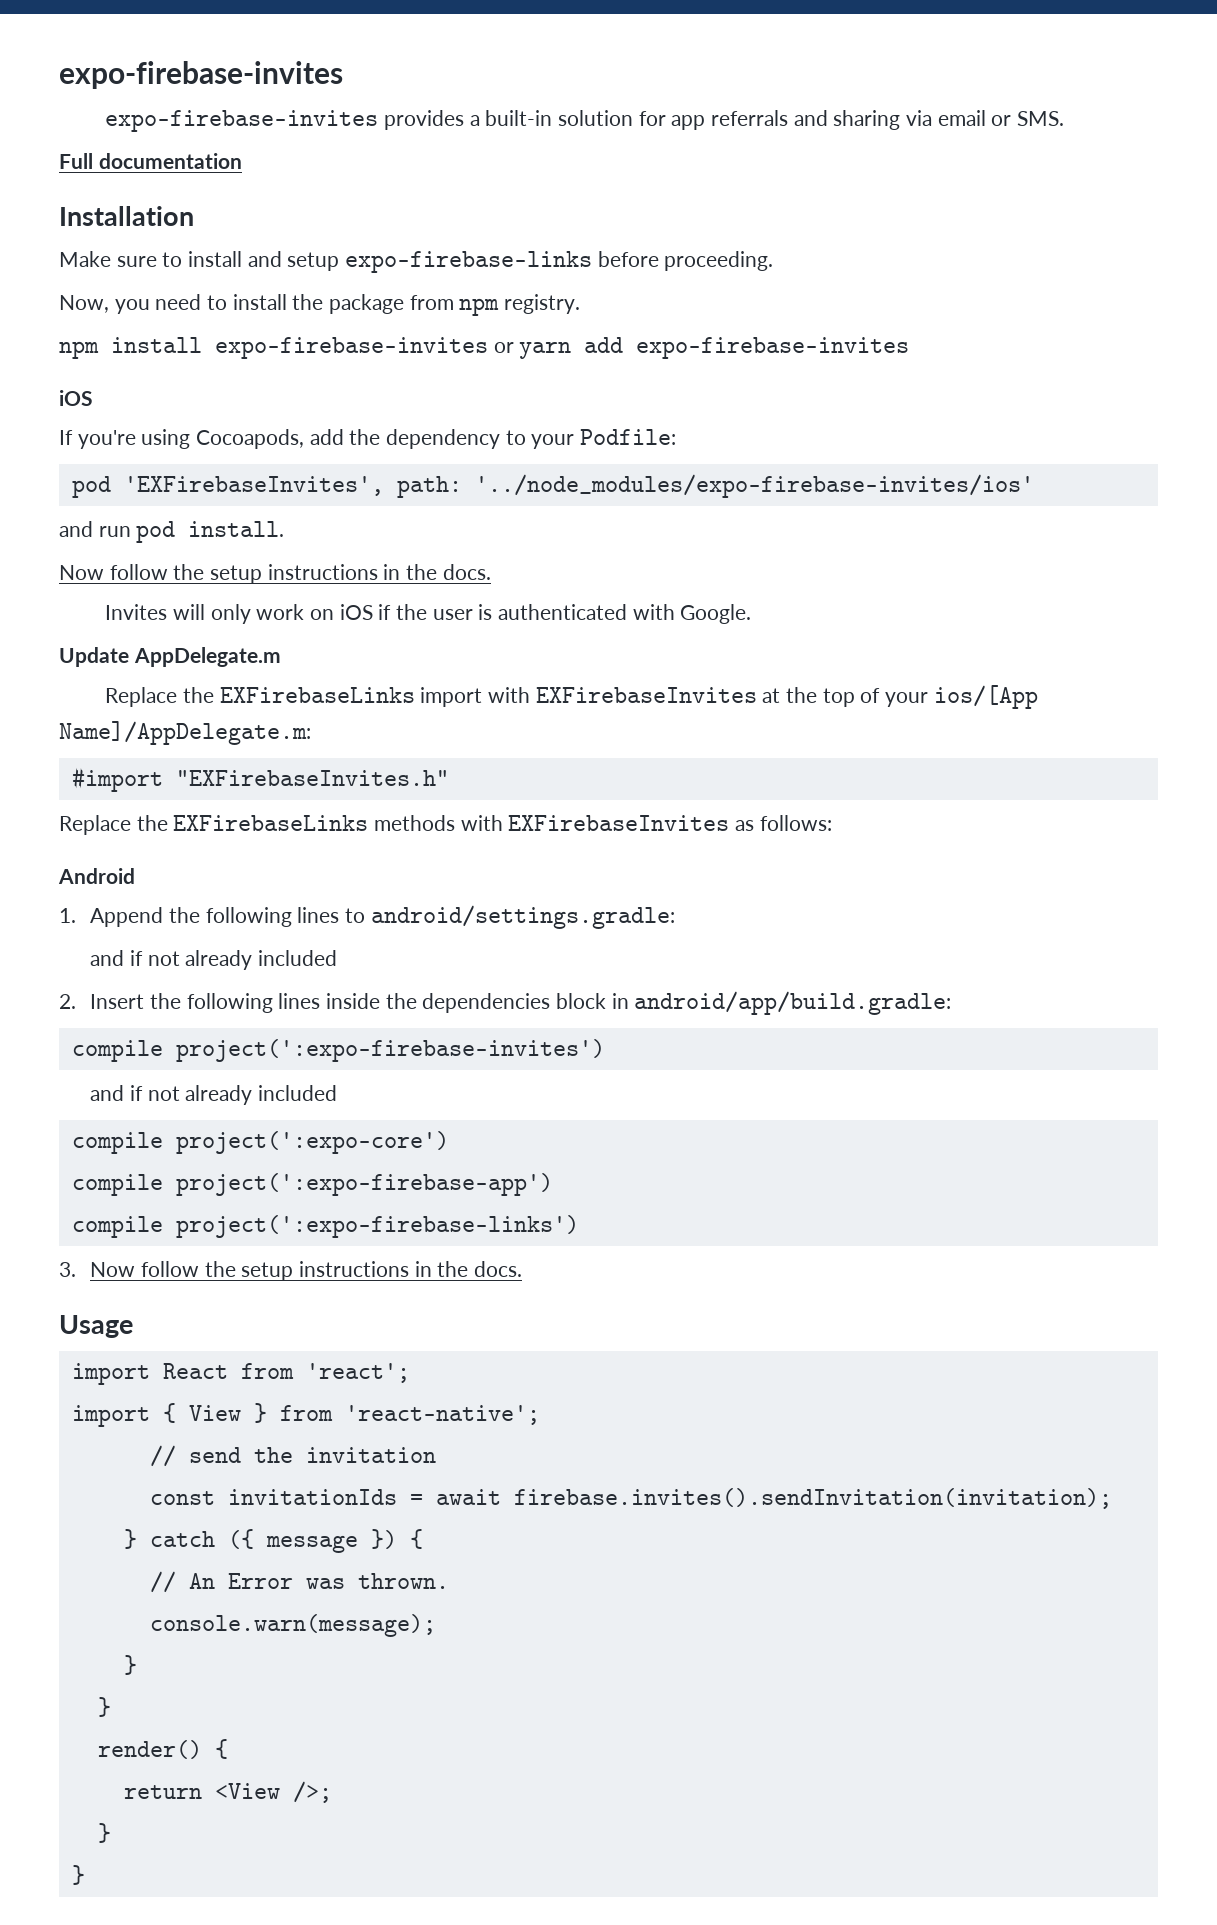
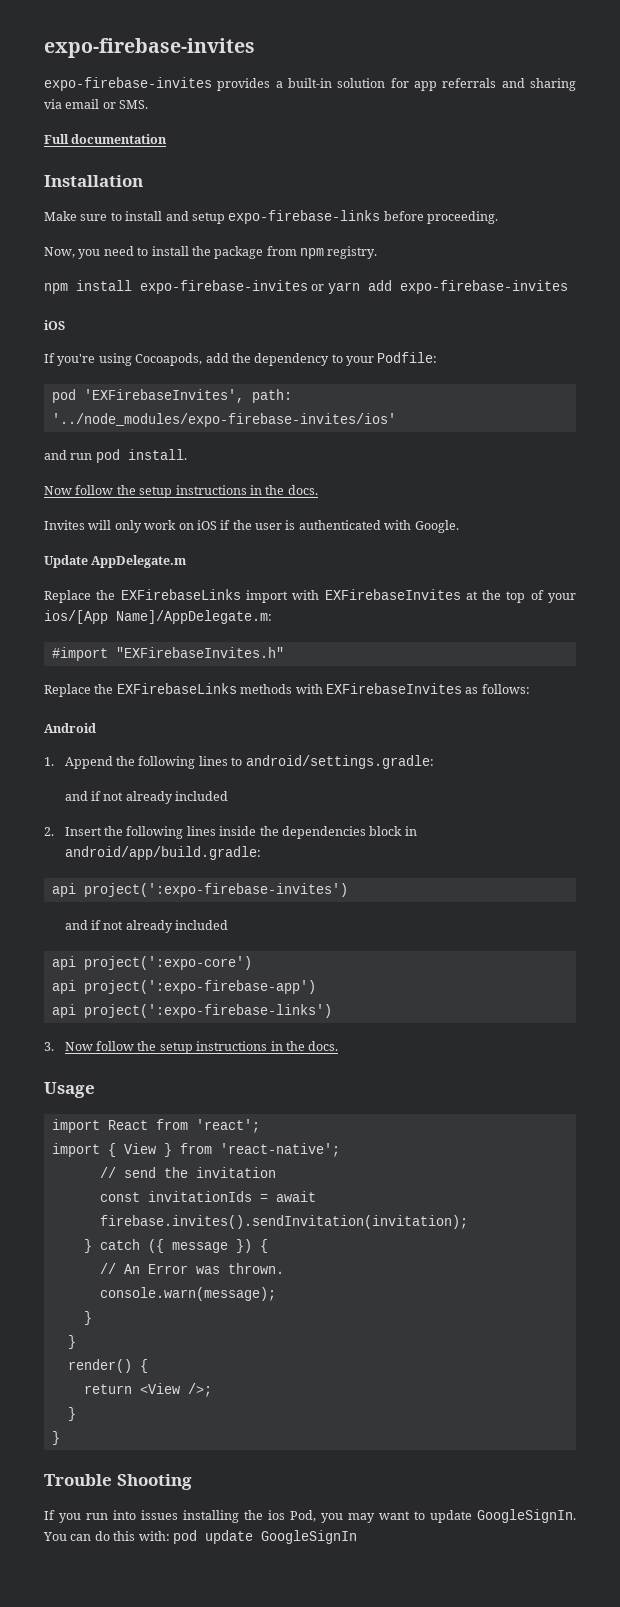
[71,1040,163,1062] compile -> [51,883,76,897] api
[71,1132,163,1154] compile -> [51,956,76,970] api
[71,1174,163,1196] compile -> [51,980,76,994] api
[71,1216,163,1238] compile -> [51,1004,76,1018] api
(85, 1875) none -> [44,1474,192,1490] [44,1509,576,1523] [43,1530,357,1544] // Trouble Shooting // If you run into issues installing the ios Pod, you may want to update GoogleSignIn. You can do this with: pod update GoogleSignIn

